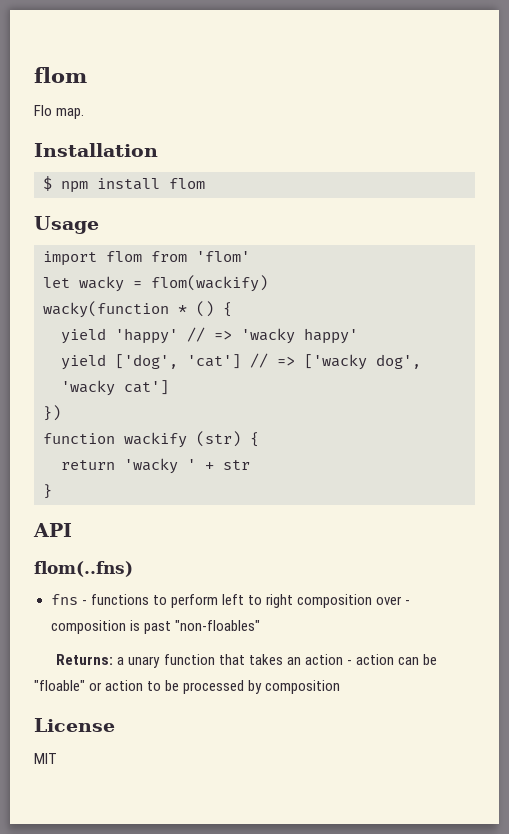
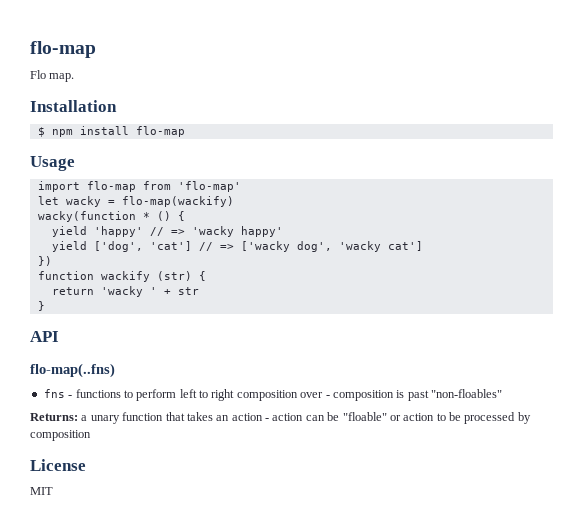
[34,67,87,83] flom -> [30,41,96,58] flo-map
[169,178,205,189] flom -> [135,126,185,137] flo-map
[106,251,250,262] flom from 'flom' -> [86,181,241,192] flo-map from 'flo-map'
[151,275,268,292] flom(wackify) -> [121,196,234,207] flo-map(wackify)
[34,561,133,577] flom(..fns) -> [30,363,115,378] flo-map(..fns)

